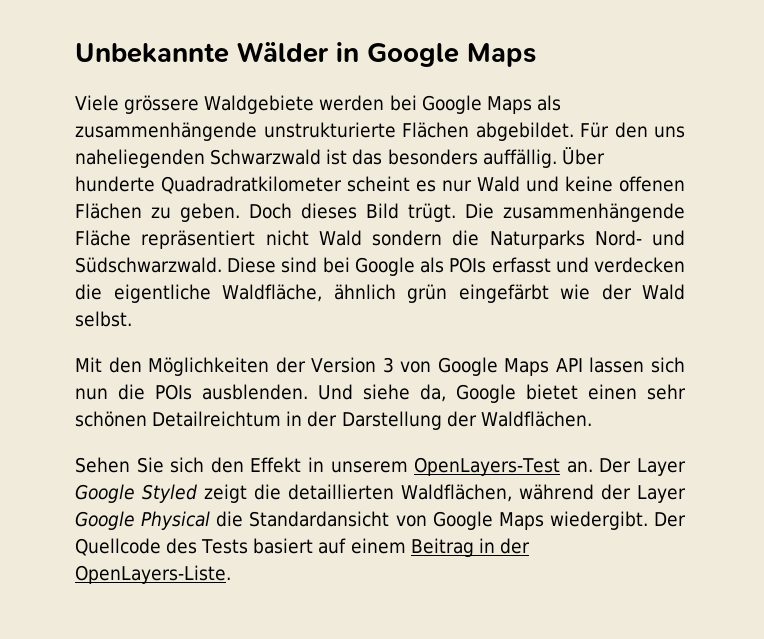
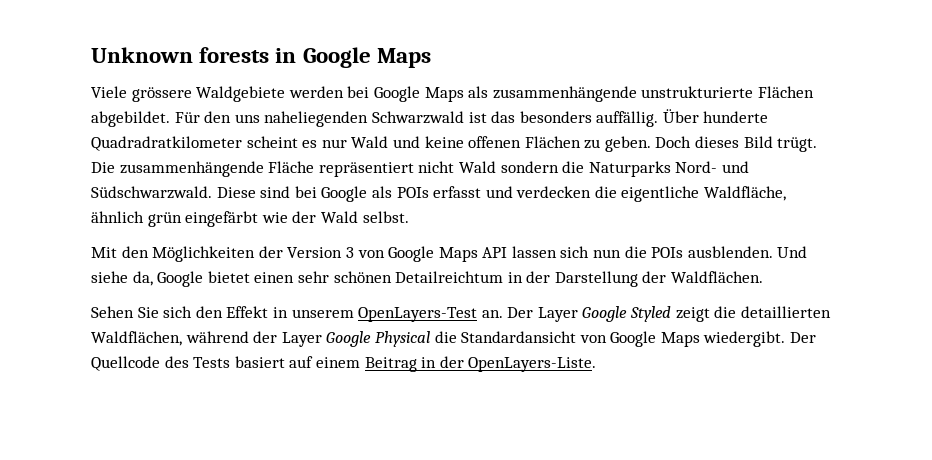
[75,42,329,63] Unbekannte Wälder -> [91,47,270,63] Unknown forests

